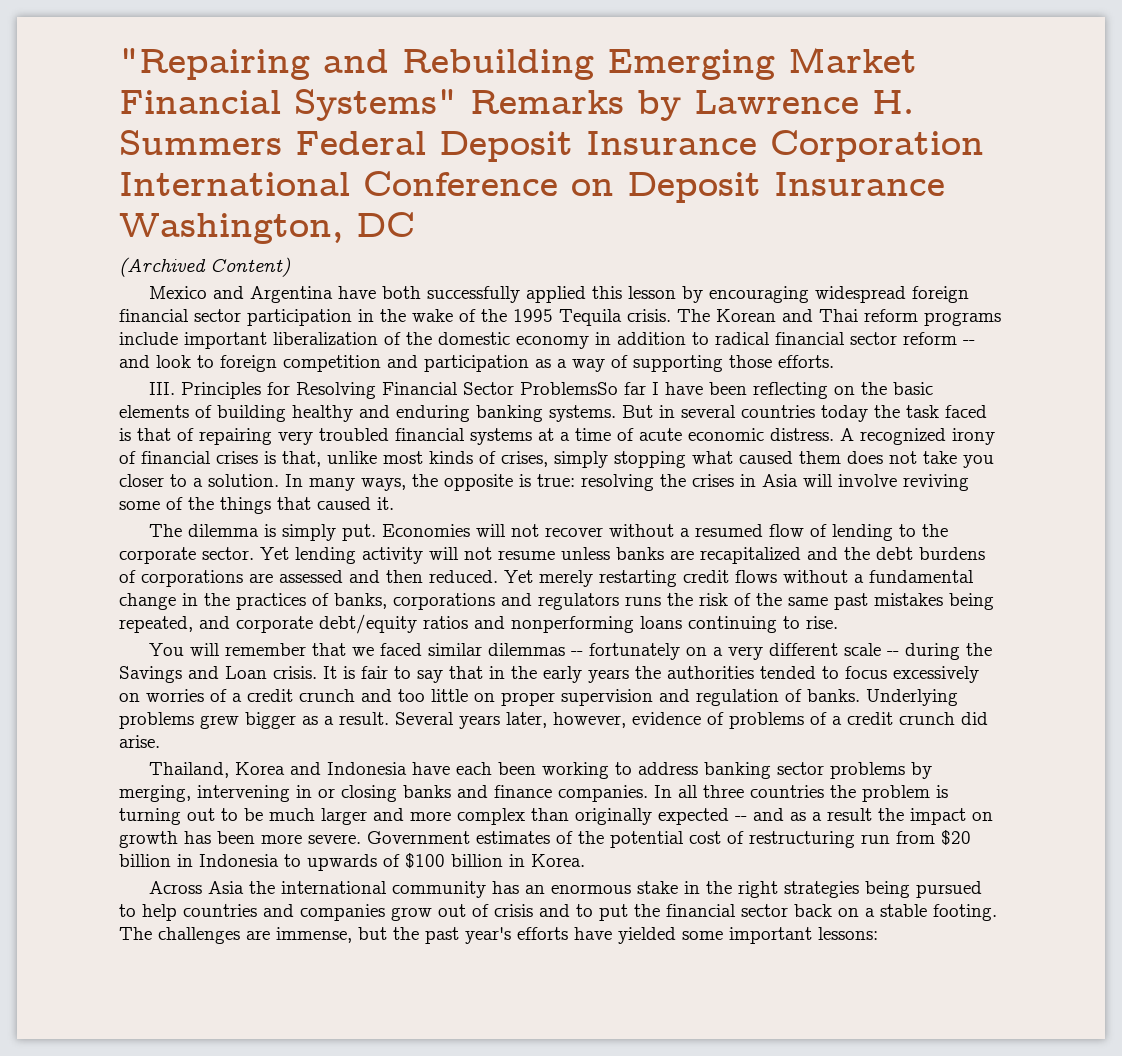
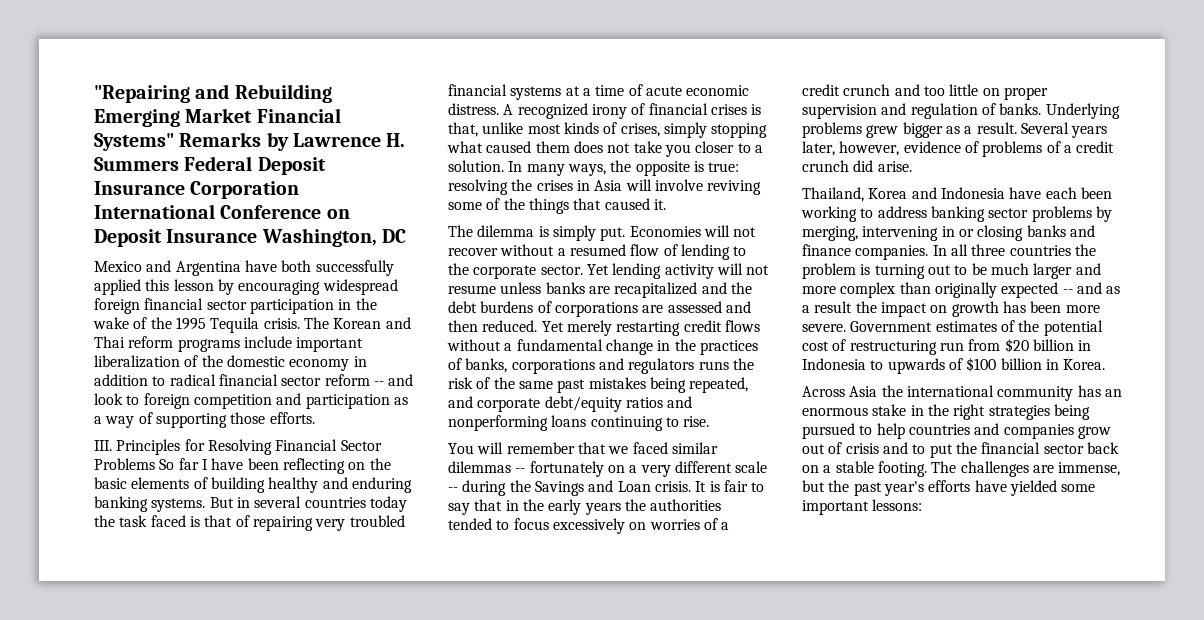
[119,257,291,277] // (Archived Content) -> (406, 236) none
[520,382,619,395] ProblemsSo -> [94,458,175,470] Problems So

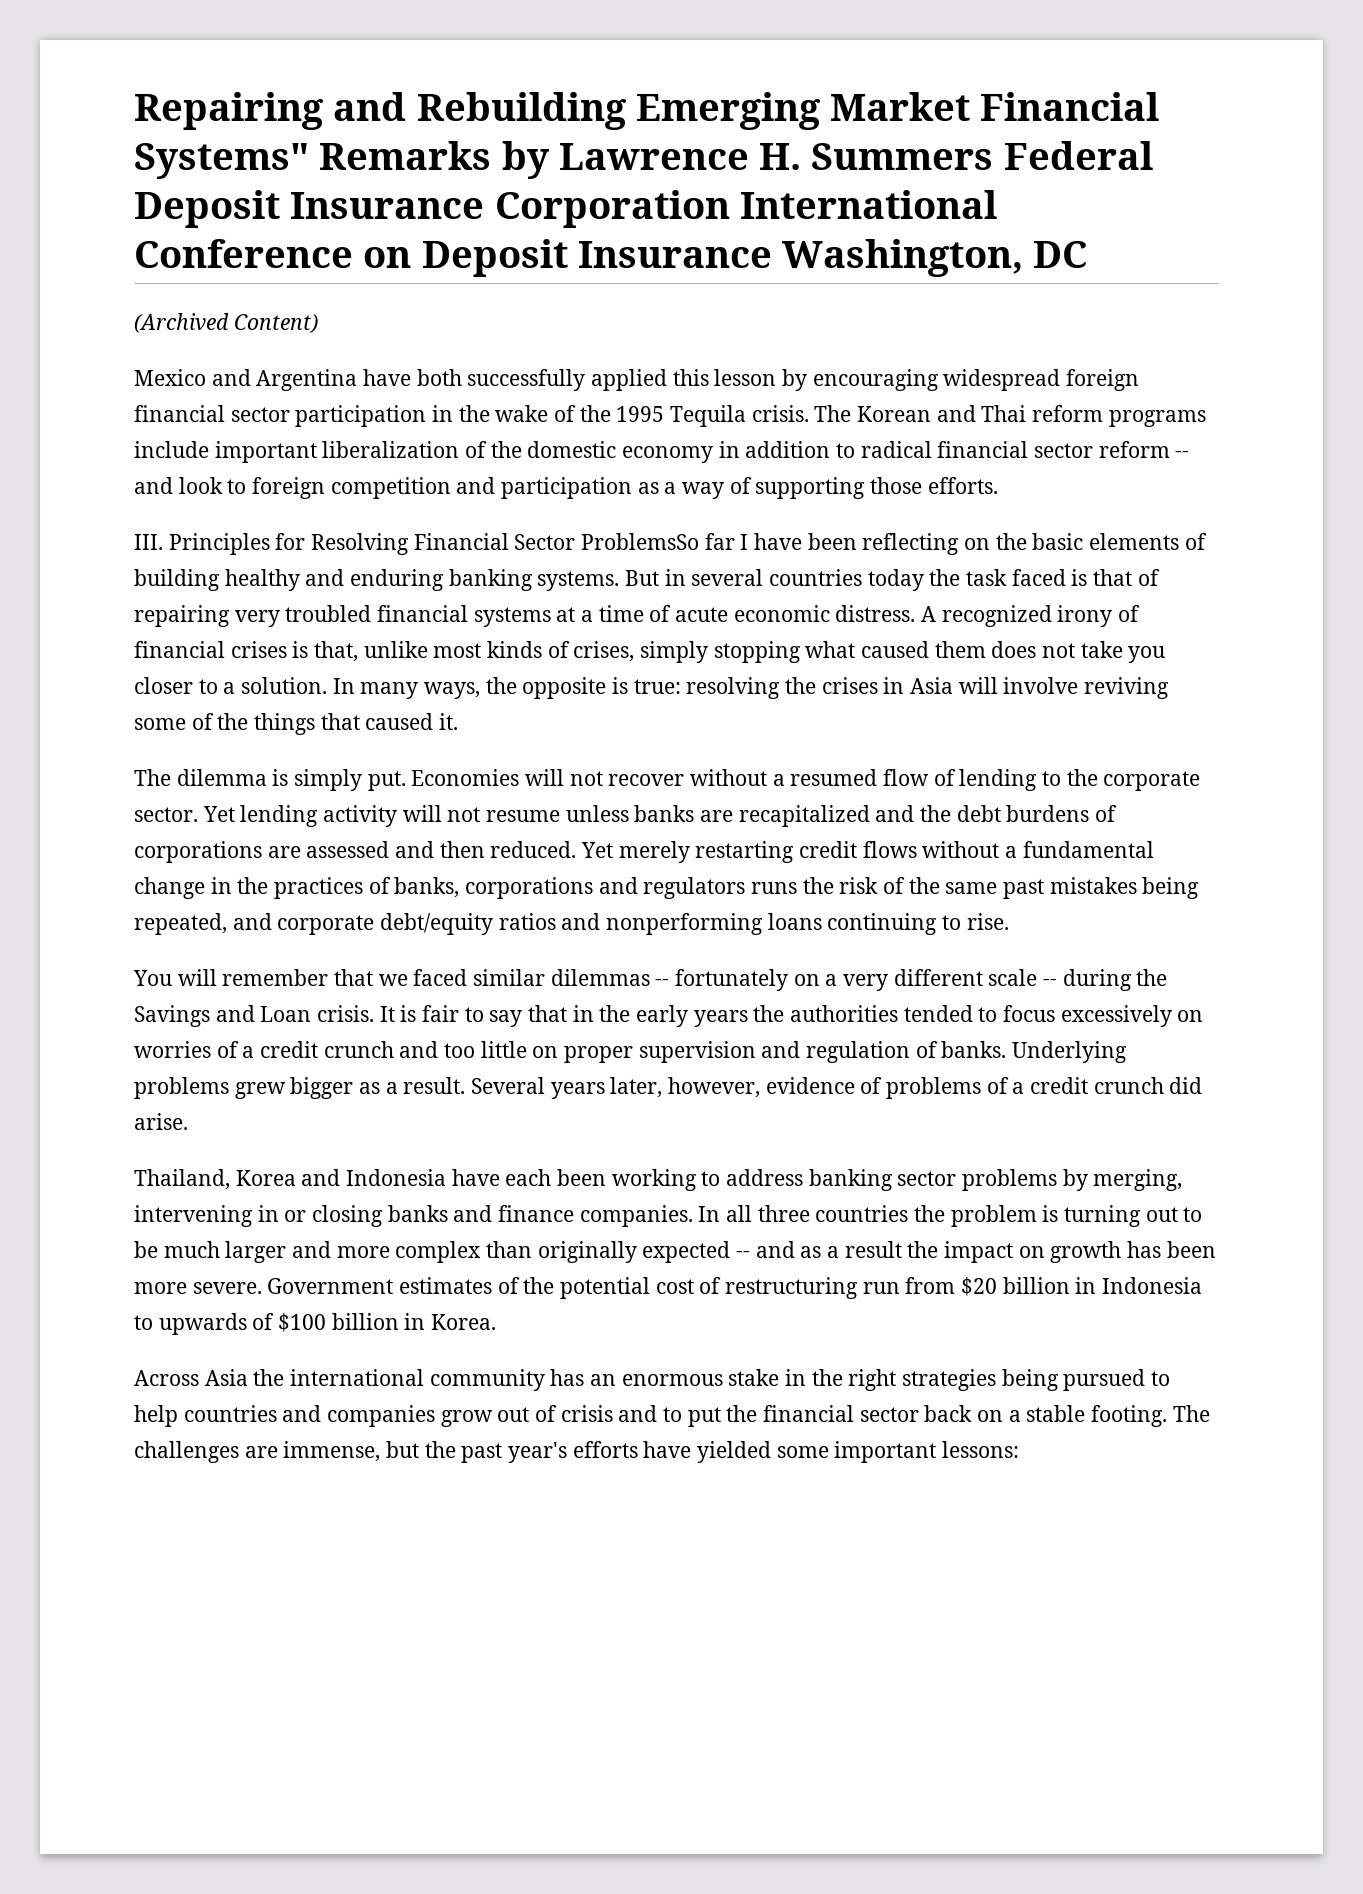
[94,85,190,103] "Repairing -> [134,92,324,130] Repairing
(406, 236) none -> [134,313,318,333] // (Archived Content)
[94,458,175,470] Problems So -> [581,533,700,550] ProblemsSo

